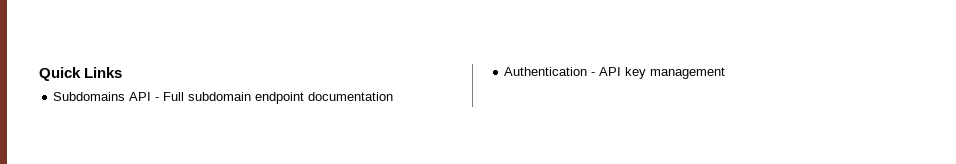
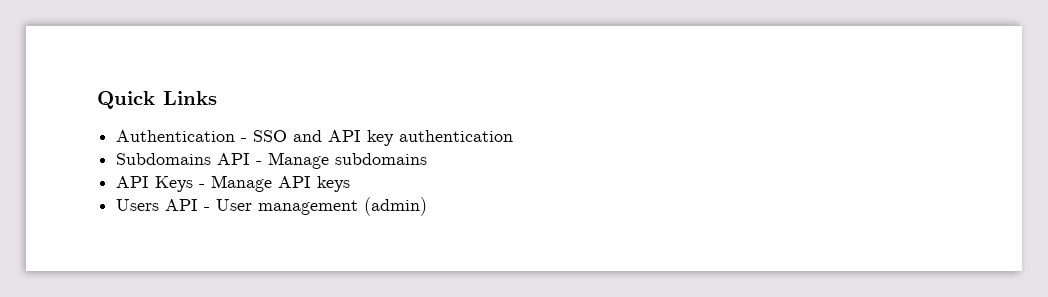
[53,92,394,104] [504,67,726,79] Subdomains API - Full subdomain endpoint documentation // Authentication - API key management -> [116,130,514,146] [116,152,428,169] [116,175,351,192] [116,197,428,216] Authentication - SSO and API key authentication // Subdomains API - Manage subdomains // API Keys - Manage API keys // Users API - User management (admin)

